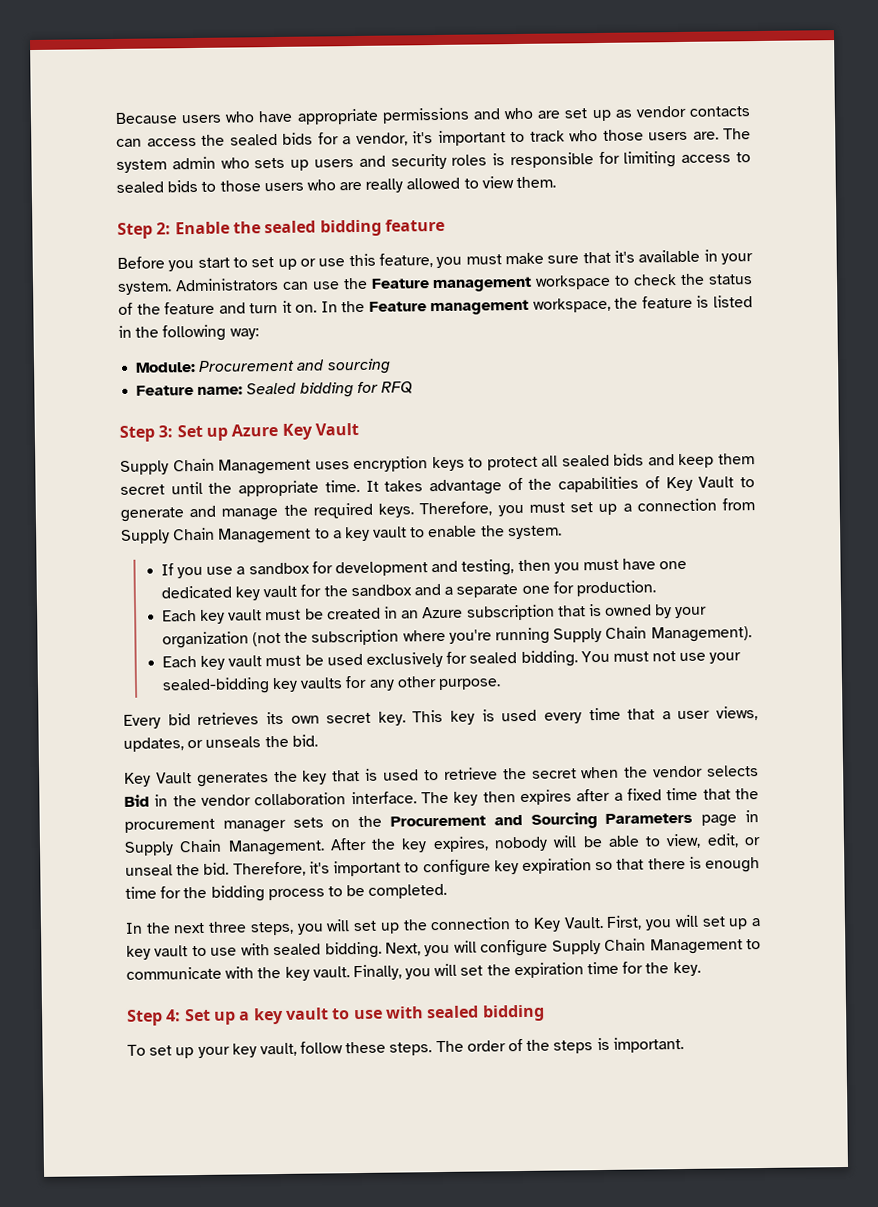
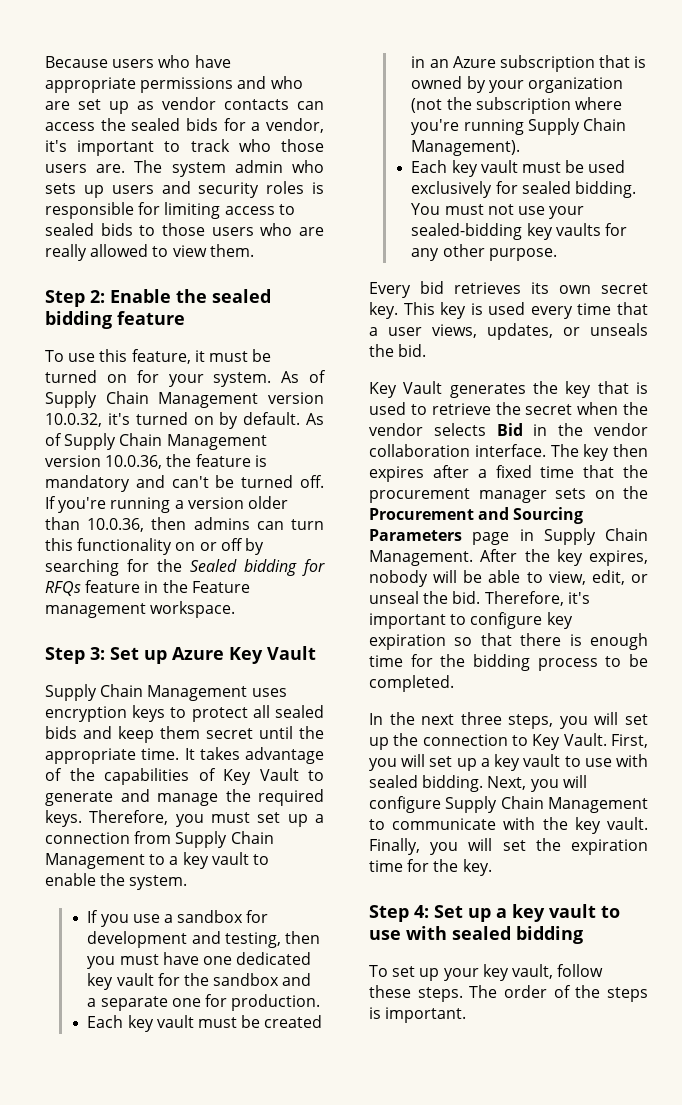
[117,249,754,272] [117,273,753,295] [118,295,753,316] [118,324,259,342] [135,358,391,375] [136,381,413,398] Before you start to set up or use this feature, you must make sure that it's available in your system. Administrators can use the Feature management workspace to check the status of the feature and turn it on. In the Feature management workspace, the feature is listed in the following way: // Module: Procurement and sourcing // Feature name: Sealed bidding for RFQ -> [45,349,272,364] [45,370,326,387] [45,391,324,408] [45,412,324,429] [45,433,267,450] [45,454,267,469] [45,475,324,492] [45,496,288,513] [45,517,324,532] [45,538,264,555] [45,559,325,576] [45,580,250,596] [45,601,236,618] To use this feature, it must be turned on for your system. As of Supply Chain Management version 10.0.32, it's turned on by default. As of Supply Chain Management version 10.0.36, the feature is mandatory and can't be turned off. If you're running a version older than 10.0.36, then admins can turn this functionality on or off by searching for the Sealed bidding for RFQs feature in the Feature management workspace.

